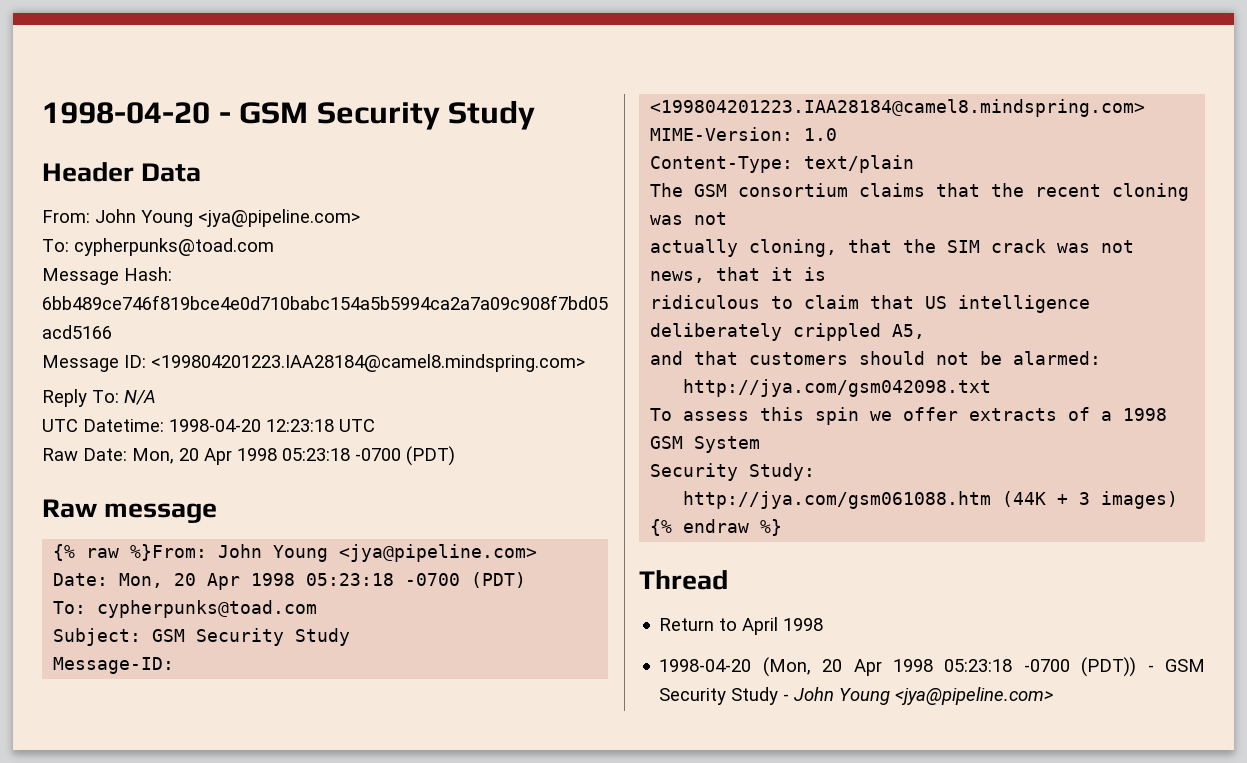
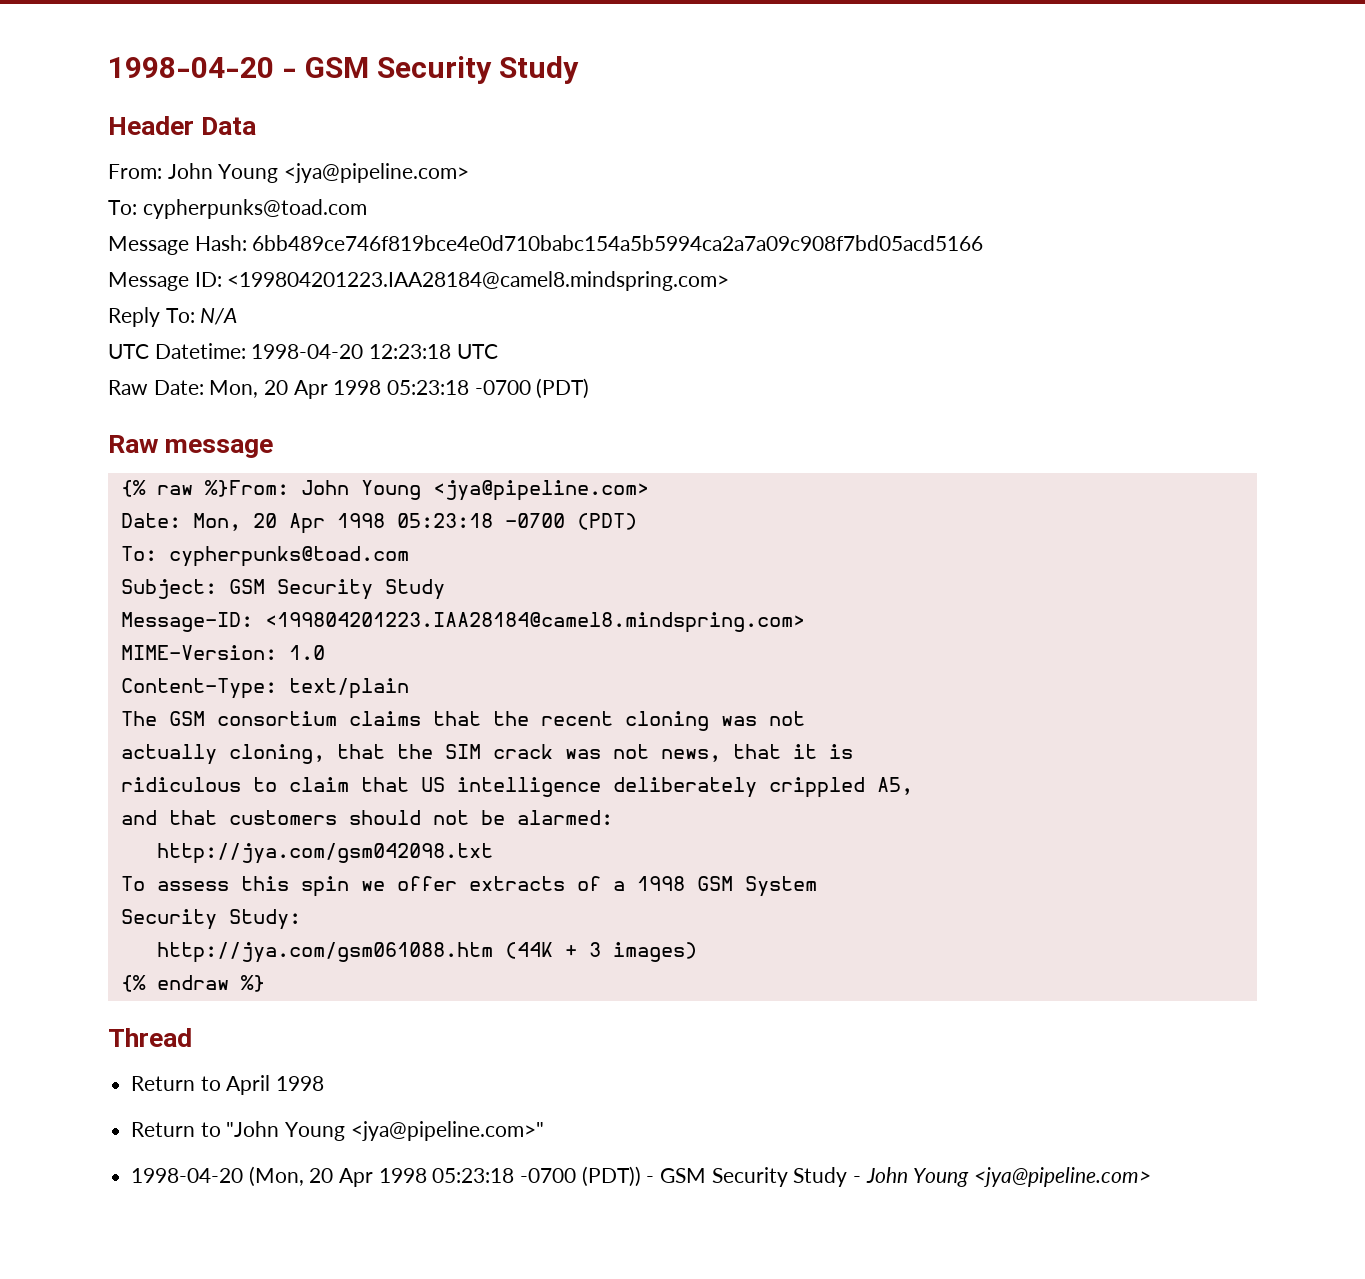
(824, 624) none -> [131,1121,544,1141] // Return to "John Young <jya@pipeline.com>"

